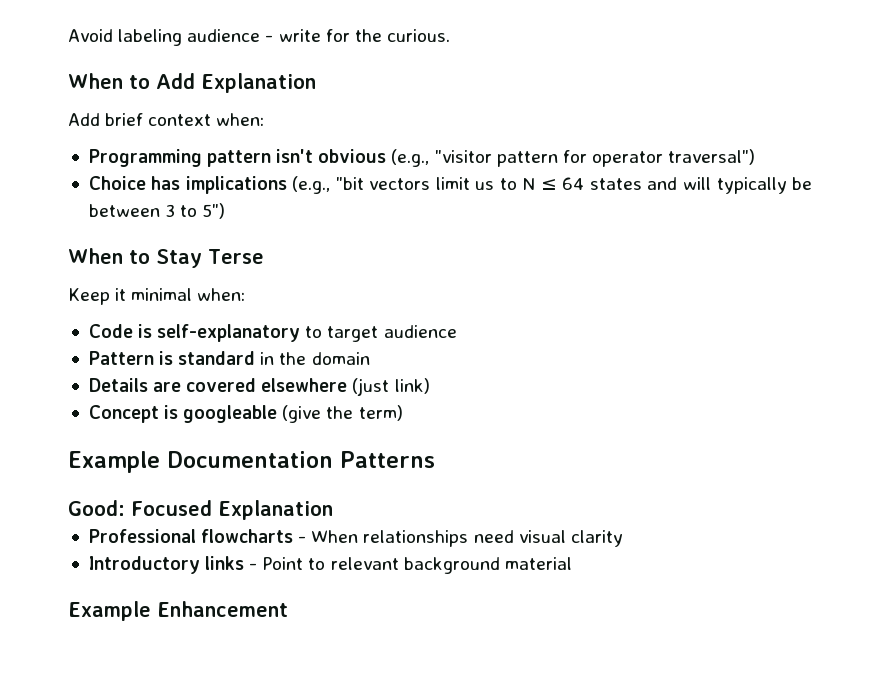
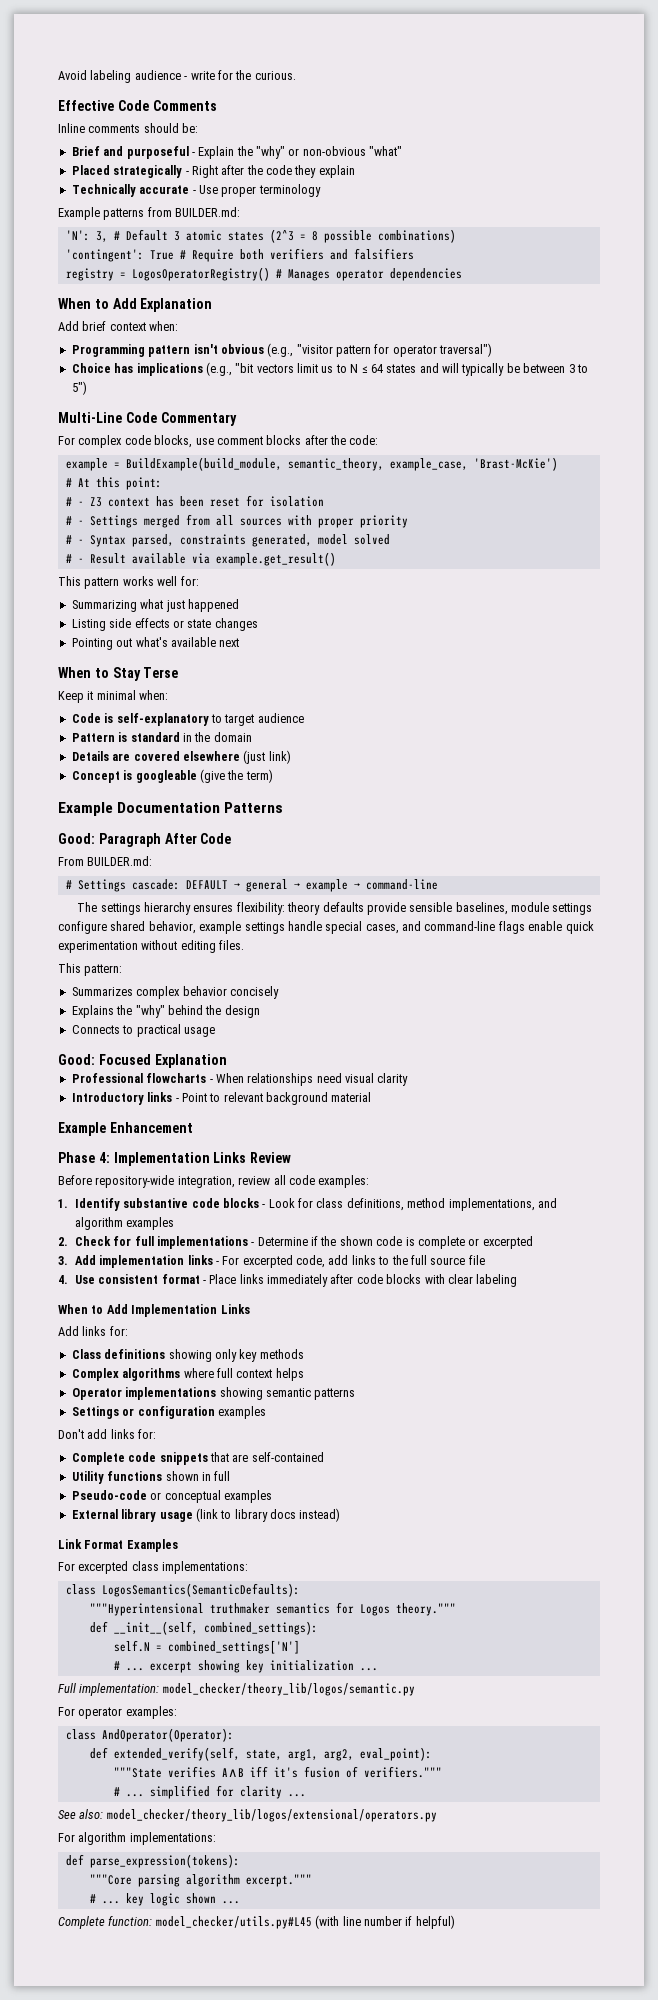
(450, 35) none -> [58,100,217,111] [58,123,199,133] [71,146,403,159] [71,165,355,178] [71,184,321,197] [58,207,241,220] [65,229,456,243] [65,248,414,262] [65,267,462,281] // Effective Code Comments // Inline comments should be: // Brief and purposeful - Explain the "why" or non-obvious "what" // Placed strategically - Right after the code they explain // Technically accurate - Use proper terminology // Example patterns from BUILDER.md: // 'N': 3, # Default 3 atomic states (2^3 = 8 possible combinations) // 'contingent': True # Require both verifiers and falsifiers // registry = LogosOperatorRegistry() # Manages operator dependencies
(226, 211) none -> [58,412,237,426] [58,435,379,448] [65,457,558,471] [65,477,162,490] [65,495,324,507] [65,514,408,528] [65,534,390,547] [65,552,336,566] [58,576,199,589] [71,599,239,612] [71,618,258,631] [71,637,240,650] // Multi-Line Code Commentary // For complex code blocks, use comment blocks after the code: // example = BuildExample(build_module, semantic_theory, example_case, 'Brast-McKie') // # At this point: // # - Z3 context has been reset for isolation // # - Settings merged from all sources with proper priority // # - Syntax parsed, constraints generated, model solved // # - Result available via example.get_result() // This pattern works well for: // Summarizing what just happened // Listing side effects or state changes // Pointing out what's available next
(435, 459) none -> [58,833,232,847] [58,856,153,866] [65,879,438,892] [77,902,593,915] [58,921,594,934] [58,940,245,953] [58,963,123,976] [71,986,279,999] [71,1005,260,1018] [71,1024,215,1037] // Good: Paragraph After Code // From BUILDER.md: // # Settings cascade: DEFAULT → general → example → command-line // The settings hierarchy ensures flexibility: theory defaults provide sensible baselines, module settings configure shared behavior, example settings handle special cases, and command-line flags enable quick experimentation without editing files. // This pattern: // Summarizes complex behavior concisely // Explains the "why" behind the design // Connects to practical usage
(288, 609) none -> [58,1152,292,1166] [58,1175,370,1188] [58,1198,557,1211] [74,1217,175,1230] [58,1236,533,1249] [58,1255,485,1268] [58,1274,518,1287] [58,1304,250,1317] [58,1326,128,1336] [71,1349,304,1362] [71,1368,304,1381] [71,1387,356,1400] [71,1406,266,1419] [58,1429,157,1439] [71,1452,324,1465] [71,1471,231,1484] [71,1490,272,1503] [71,1508,341,1522] [58,1539,178,1552] [58,1561,249,1574] [65,1583,300,1597] [89,1602,456,1616] [89,1621,318,1635] [113,1640,300,1654] [113,1660,378,1673] [58,1683,415,1696] [58,1706,177,1719] [65,1728,234,1742] [89,1747,432,1761] [113,1766,442,1778] [113,1785,306,1799] [58,1809,437,1822] [58,1832,216,1845] [65,1854,240,1868] [89,1874,312,1887] [89,1893,240,1906] [58,1915,455,1929] // Phase 4: Implementation Links Review // Before repository-wide integration, review all code examples: // 1. Identify substantive code blocks - Look for class definitions, method implementations, and algorithm examples // 2. Check for full implementations - Determine if the shown code is complete or excerpted // 3. Add implementation links - For excerpted code, add links to the full source file // 4. Use consistent format - Place links immediately after code blocks with clear labeling // When to Add Implementation Links // Add links for: // Class definitions showing only key methods // Complex algorithms where full context helps // Operator implementations showing semantic patterns // Settings or configuration examples // Don't add links for: // Complete code snippets that are self-contained // Utility functions shown in full // Pseudo-code or conceptual examples // External library usage (link to library docs instead) // Link Format Examples // For excerpted class implementations: // class LogosSemantics(SemanticDefaults): // """Hyperintensional truthmaker semantics for Logos theory.""" // def __init__(self, combined_settings): // self.N = combined_settings['N'] // # ... excerpt showing key initialization ... // Full implementation: model_checker/theory_lib/logos/semantic.py // For operator examples: // class AndOperator(Operator): // def extended_verify(self, state, arg1, arg2, eval_point): // """State verifies A∧B iff it's fusion of verifiers.""" // # ... simplified for clarity ... // See also: model_checker/theory_lib/logos/extensional/operators.py // For algorithm implementations: // def parse_expression(tokens): // """Core parsing algorithm excerpt.""" // # ... key logic shown ... // Complete function: model_checker/utils.py#L45 (with line number if helpful)

